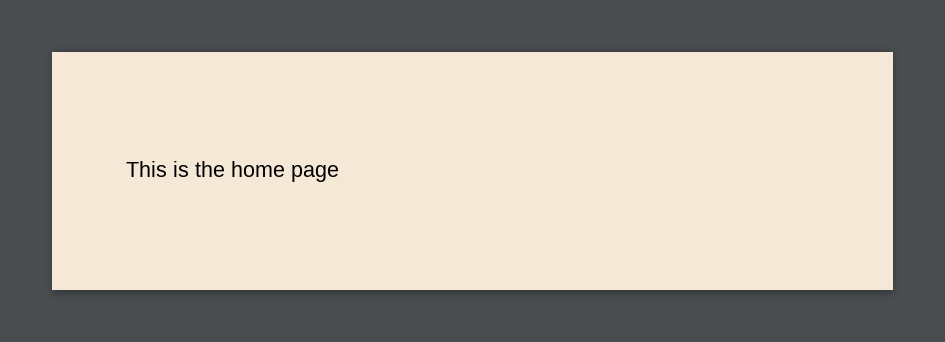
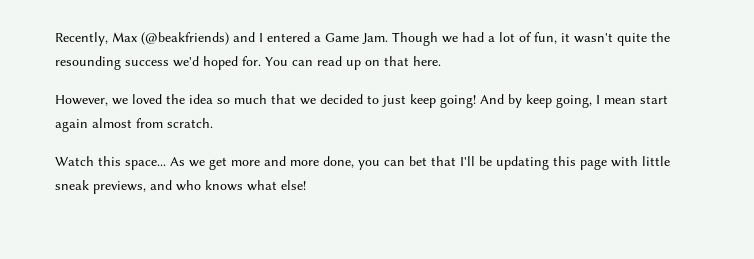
[126,161,339,182] This is the home page -> [55,32,670,46] [55,56,441,70] [55,94,668,108] [55,118,213,132] [55,156,670,170] [55,180,306,194] Recently, Max (@beakfriends) and I entered a Game Jam. Though we had a lot of fun, it wasn't quite the resounding success we'd hoped for. You can read up on that here. // However, we loved the idea so much that we decided to just keep going! And by keep going, I mean start again almost from scratch. // Watch this space... As we get more and more done, you can bet that I'll be updating this page with little sneak previews, and who knows what else!

